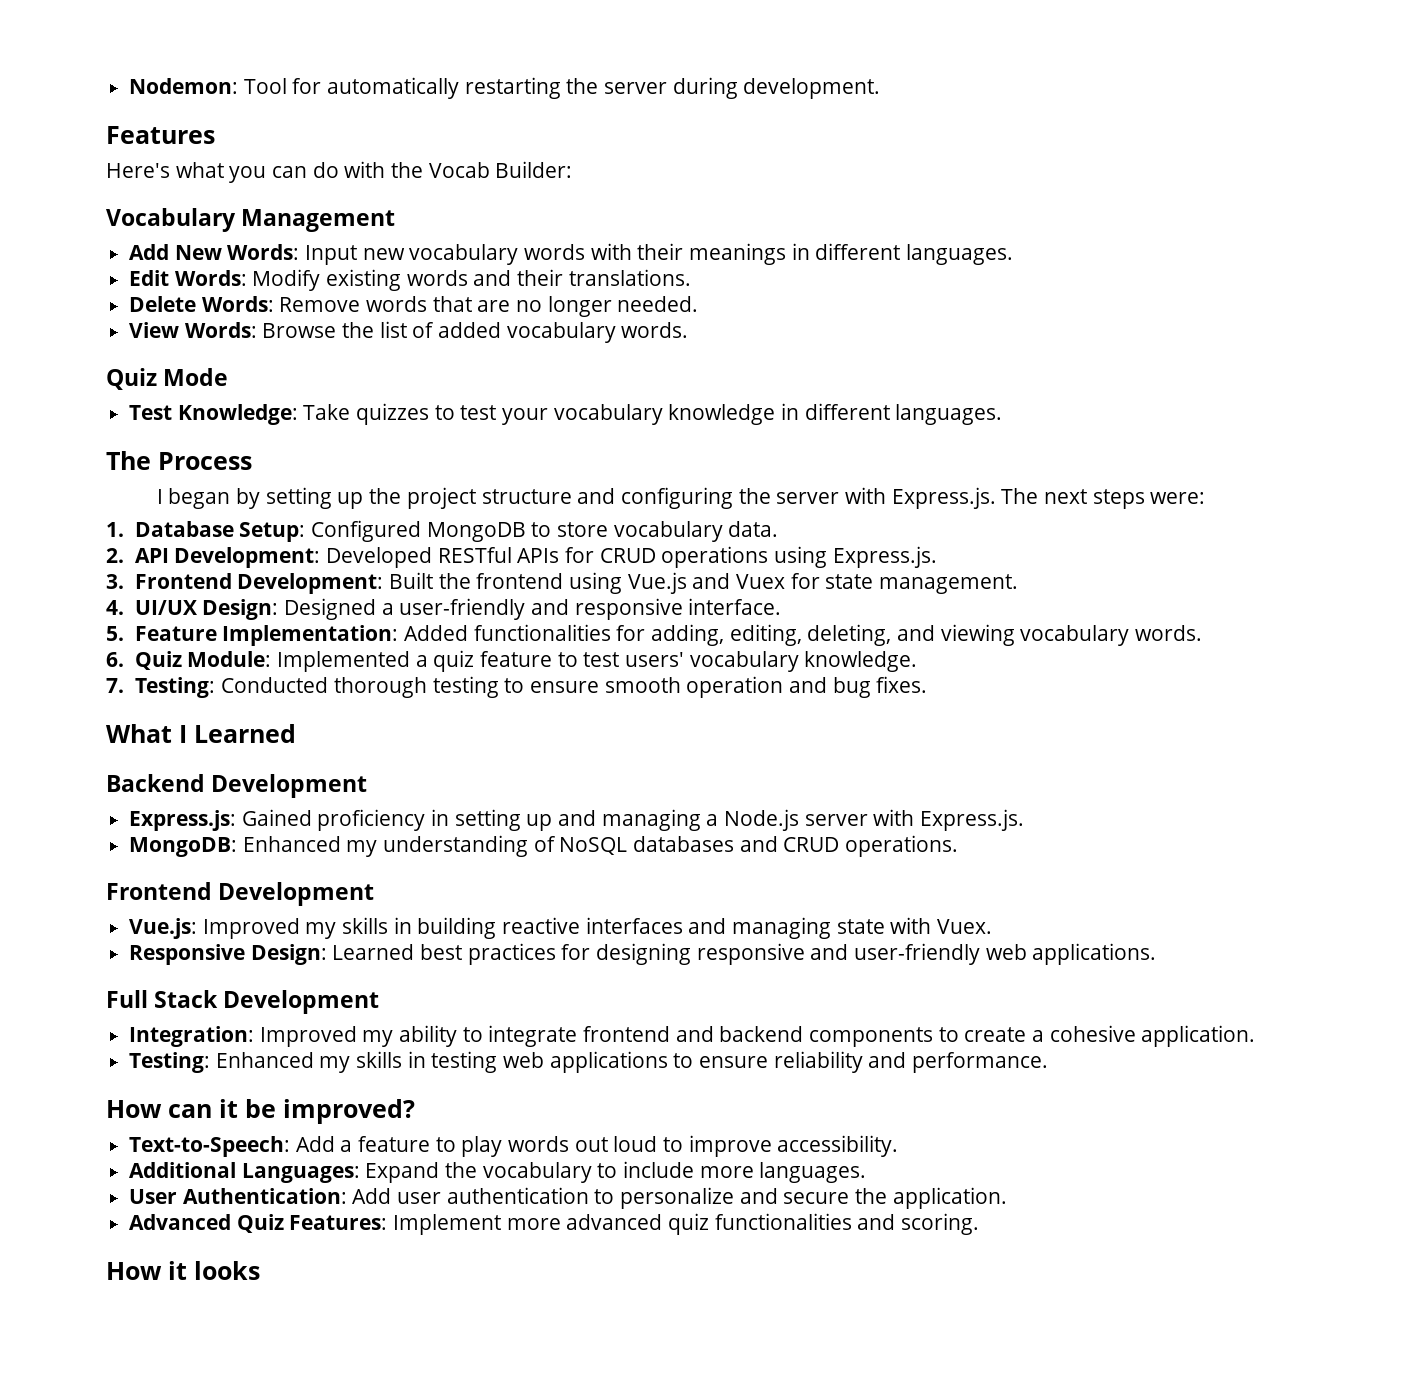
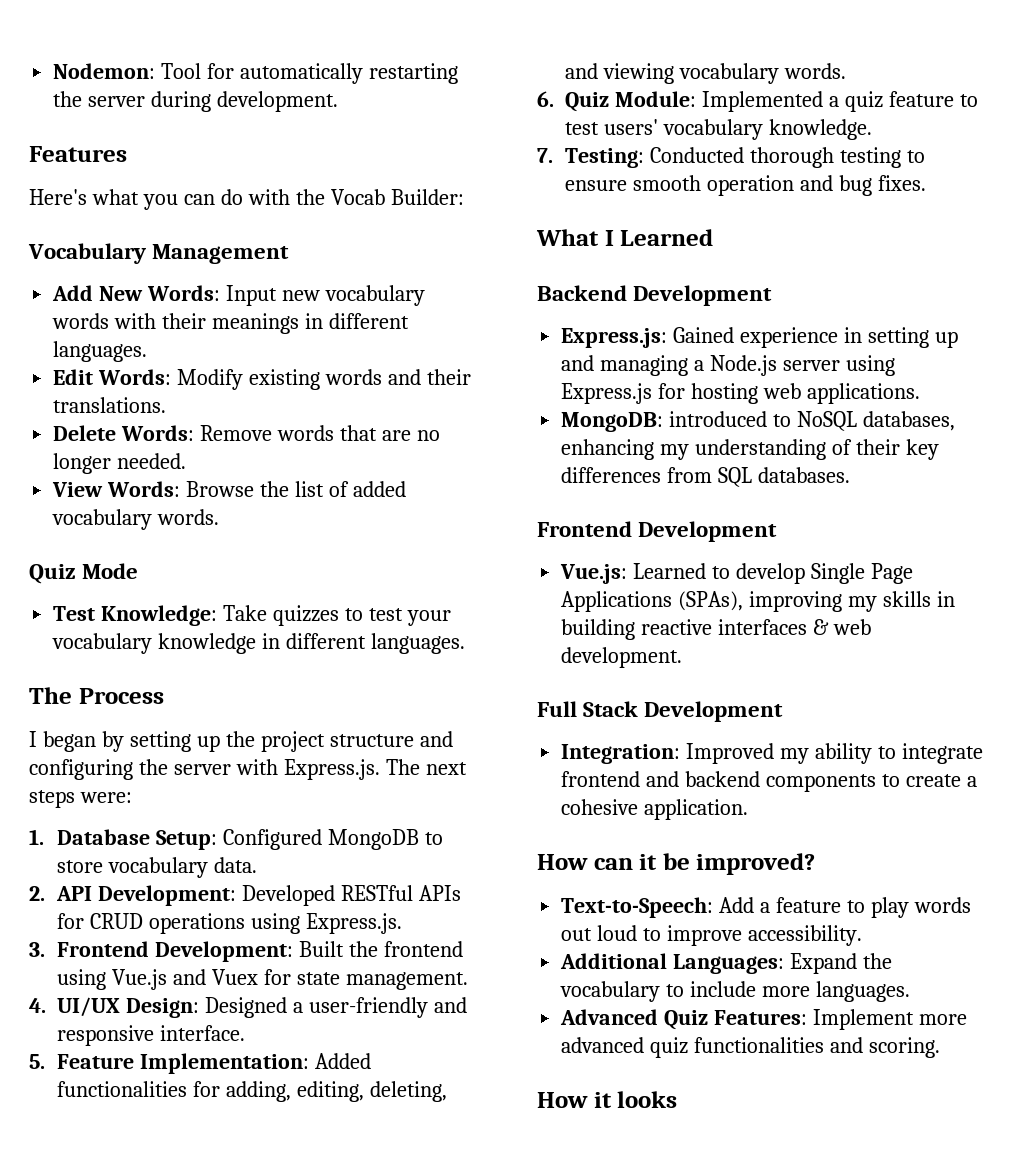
[317,809,426,831] proficiency -> [740,327,839,348] experience
[873,809,1025,831] [129,835,959,857] [106,882,375,906] [129,918,300,939] with Express.js. // MongoDB: Enhanced my understanding of NoSQL databases and CRUD operations. // Frontend Development // Vue.js: Improved -> [845,355,895,376] [561,383,920,404] [561,411,955,432] [561,439,939,460] [561,467,851,487] [537,521,778,542] [560,563,913,584] [561,591,843,612] using Express.js for hosting web applications. // MongoDB: introduced to NoSQL databases, enhancing my understanding of their key differences from SQL databases. // Frontend Development // Vue.js: Learned to develop Single Page Applications (SPAs), improving
[688,917,993,939] [129,943,1157,965] and managing state with Vuex. // Responsive Design: Learned best practices for designing responsive and user-friendly web applications. -> [813,619,871,635] [561,647,683,668] & web development.
[129,1051,1049,1073] // Testing: Enhanced my skills in testing web applications to ensure reliability and performance. -> (749, 809) none
[129,1187,1007,1209] // User Authentication: Add user authentication to personalize and secure the application. -> (910, 991) none

